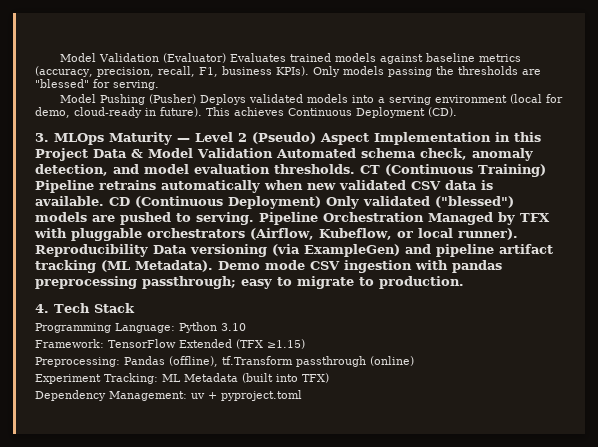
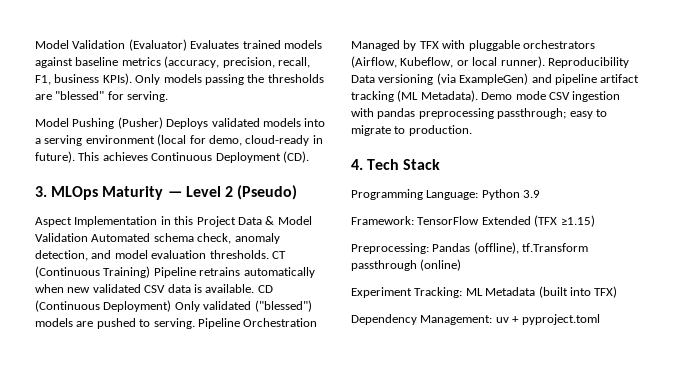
(316, 138) none -> (298, 192) //
[221,323,246,331] 3.10 -> [523,190,541,198] 3.9

